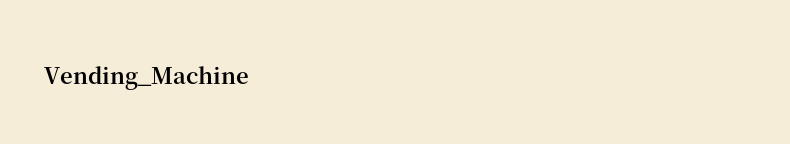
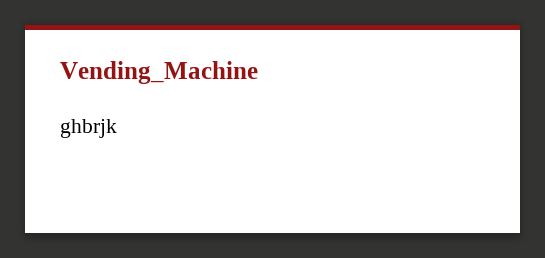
(249, 78) none -> [60,119,117,138] // ghbrjk

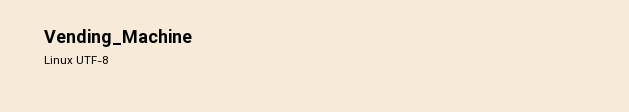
[60,119,117,138] ghbrjk -> [44,56,109,64] Linux UTF-8

